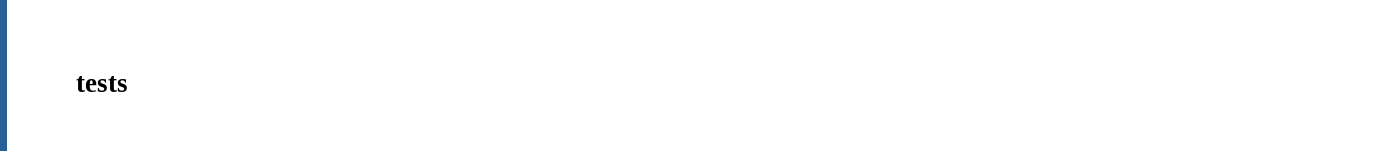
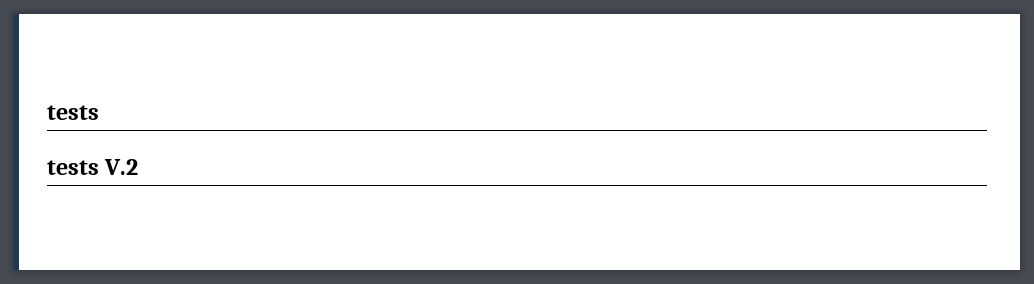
[76,76,128,92] tests -> [47,105,99,120] [47,159,139,175] tests // tests V.2

